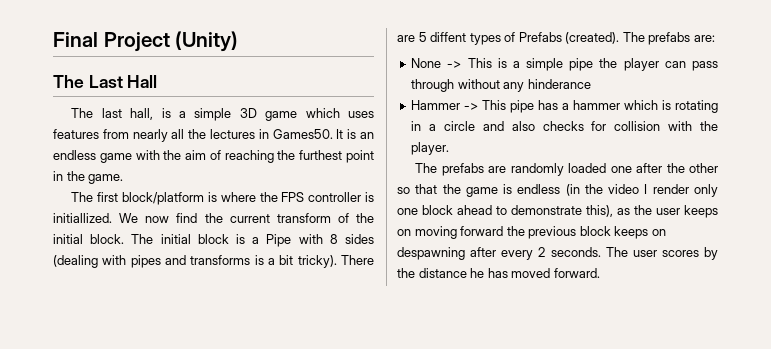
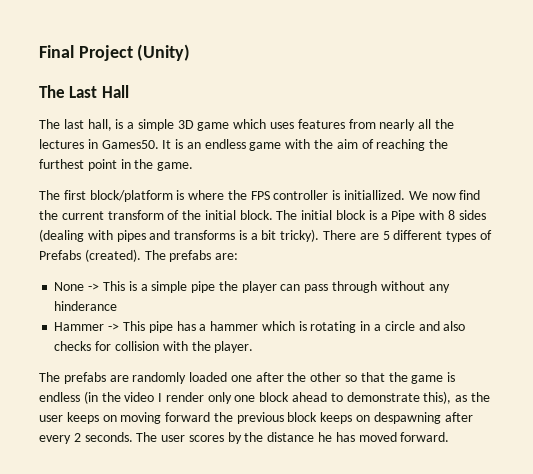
[430,32,467,42] diffent -> [393,230,443,240] different

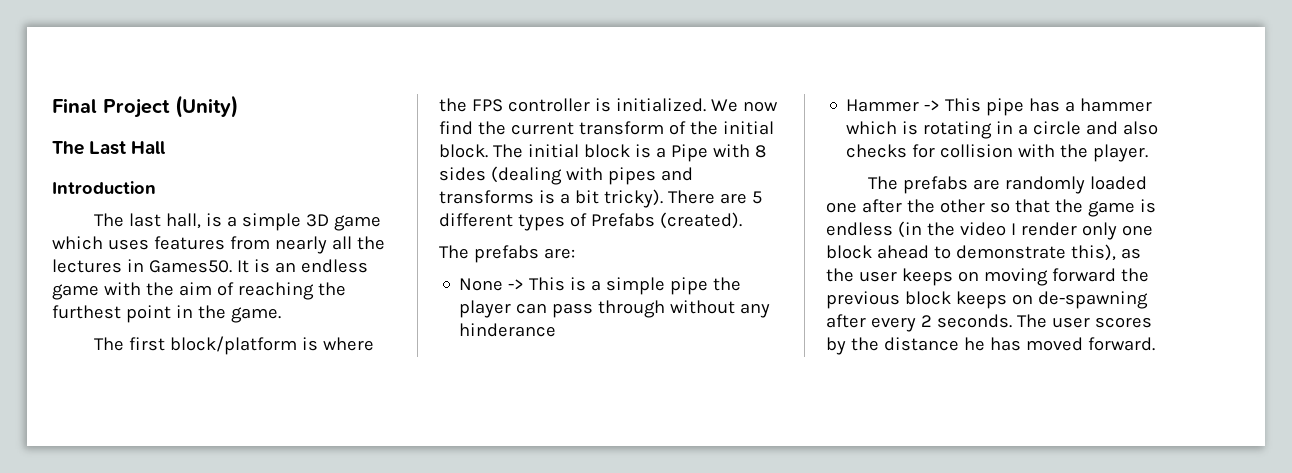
(129, 91) none -> [52,181,156,194] // Introduction
[344,190,406,200] initiallized. -> [615,98,706,112] initialized.
(141, 255) none -> (742, 220) //
[373,412,441,424] despawning -> [1037,291,1148,309] de-spawning

